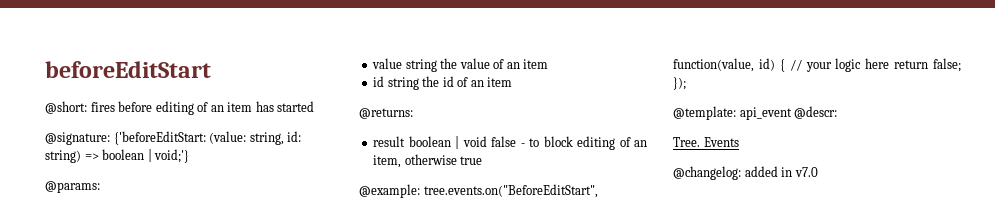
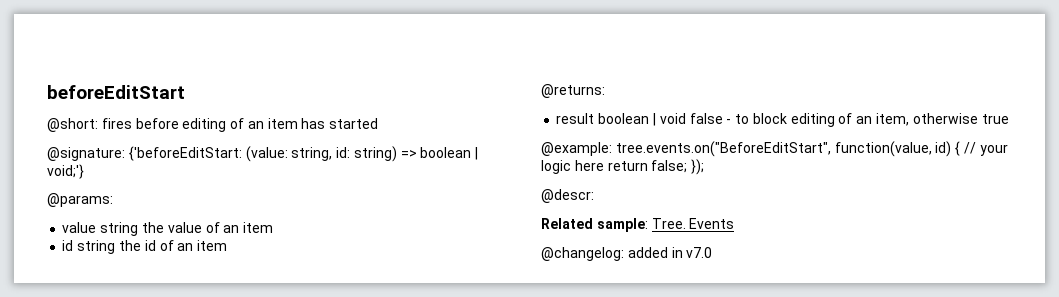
[673,106,792,120] @template: api_event -> (705, 167) none
(838, 112) none -> [541,218,648,232] Related sample:

